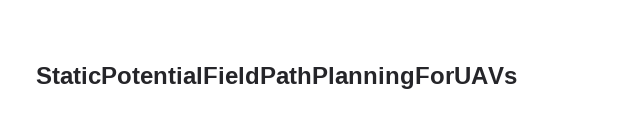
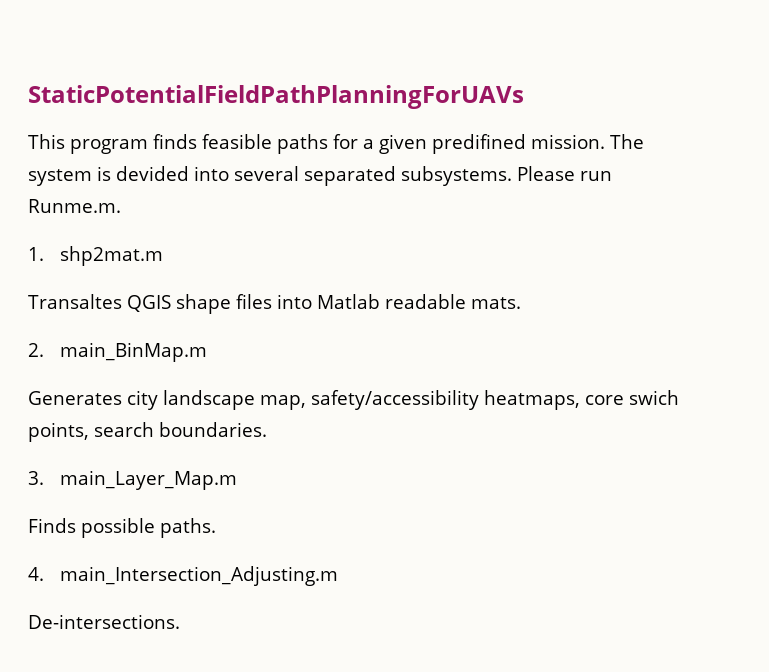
(517, 78) none -> [28,134,644,154] [28,166,612,186] [28,199,121,213] [28,246,164,266] [28,294,521,314] [28,342,208,362] [28,390,679,410] [28,422,267,442] [28,470,238,490] [28,518,216,538] [28,566,339,586] [28,614,180,629] // This program finds feasible paths for a given predifined mission. The system is devided into several separated subsystems. Please run Runme.m. // 1. shp2mat.m // Transaltes QGIS shape files into Matlab readable mats. // 2. main_BinMap.m // Generates city landscape map, safety/accessibility heatmaps, core swich points, search boundaries. // 3. main_Layer_Map.m // Finds possible paths. // 4. main_Intersection_Adjusting.m // De-intersections.

